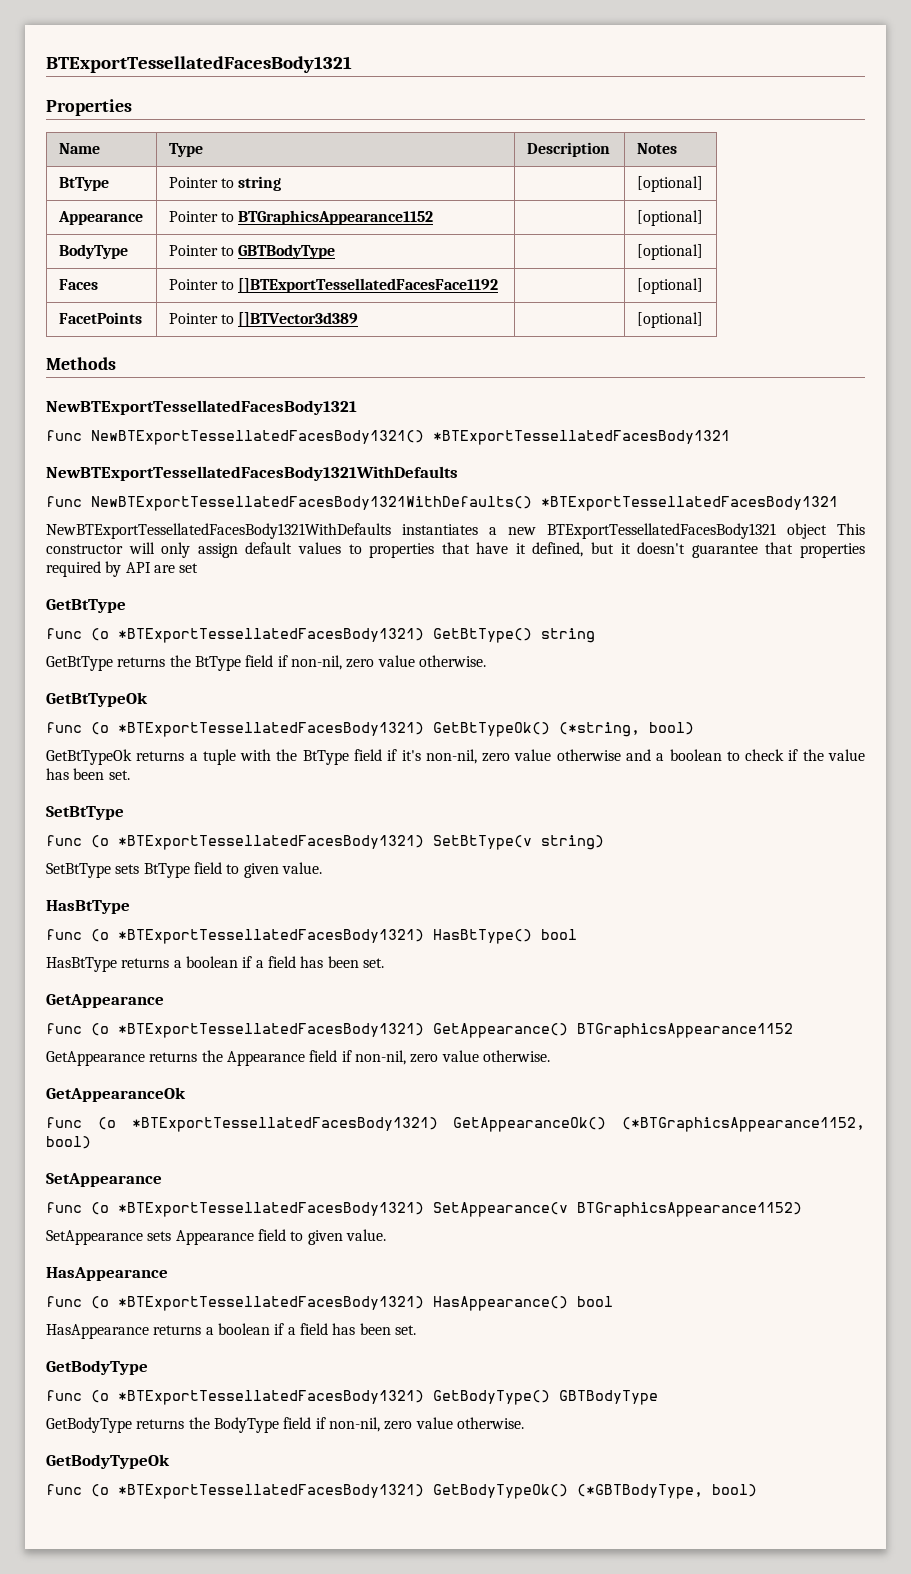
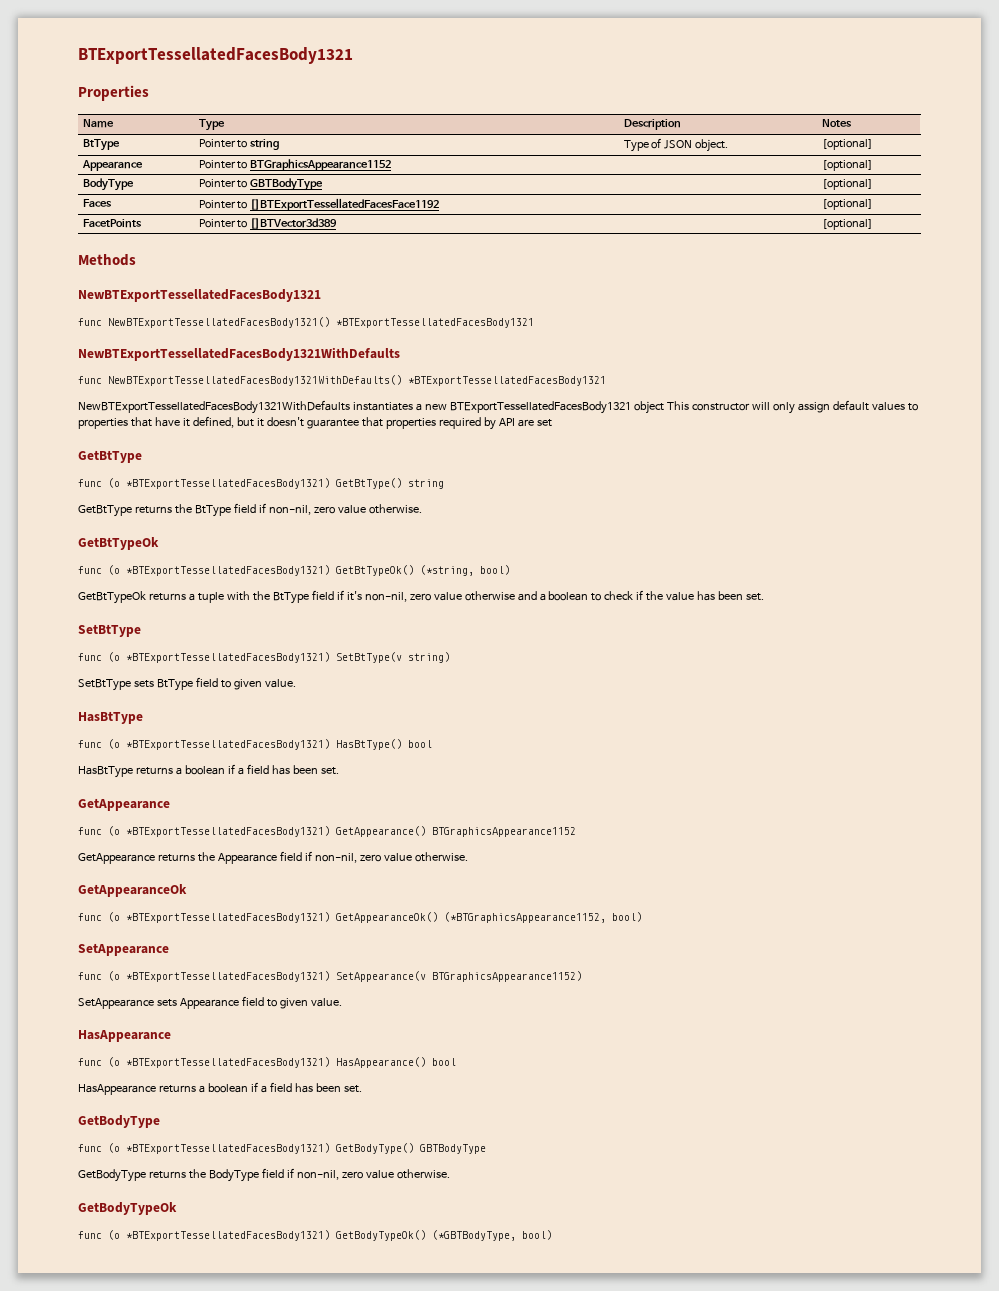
(282, 183) none -> [623,138,729,152] Type of JSON object.

